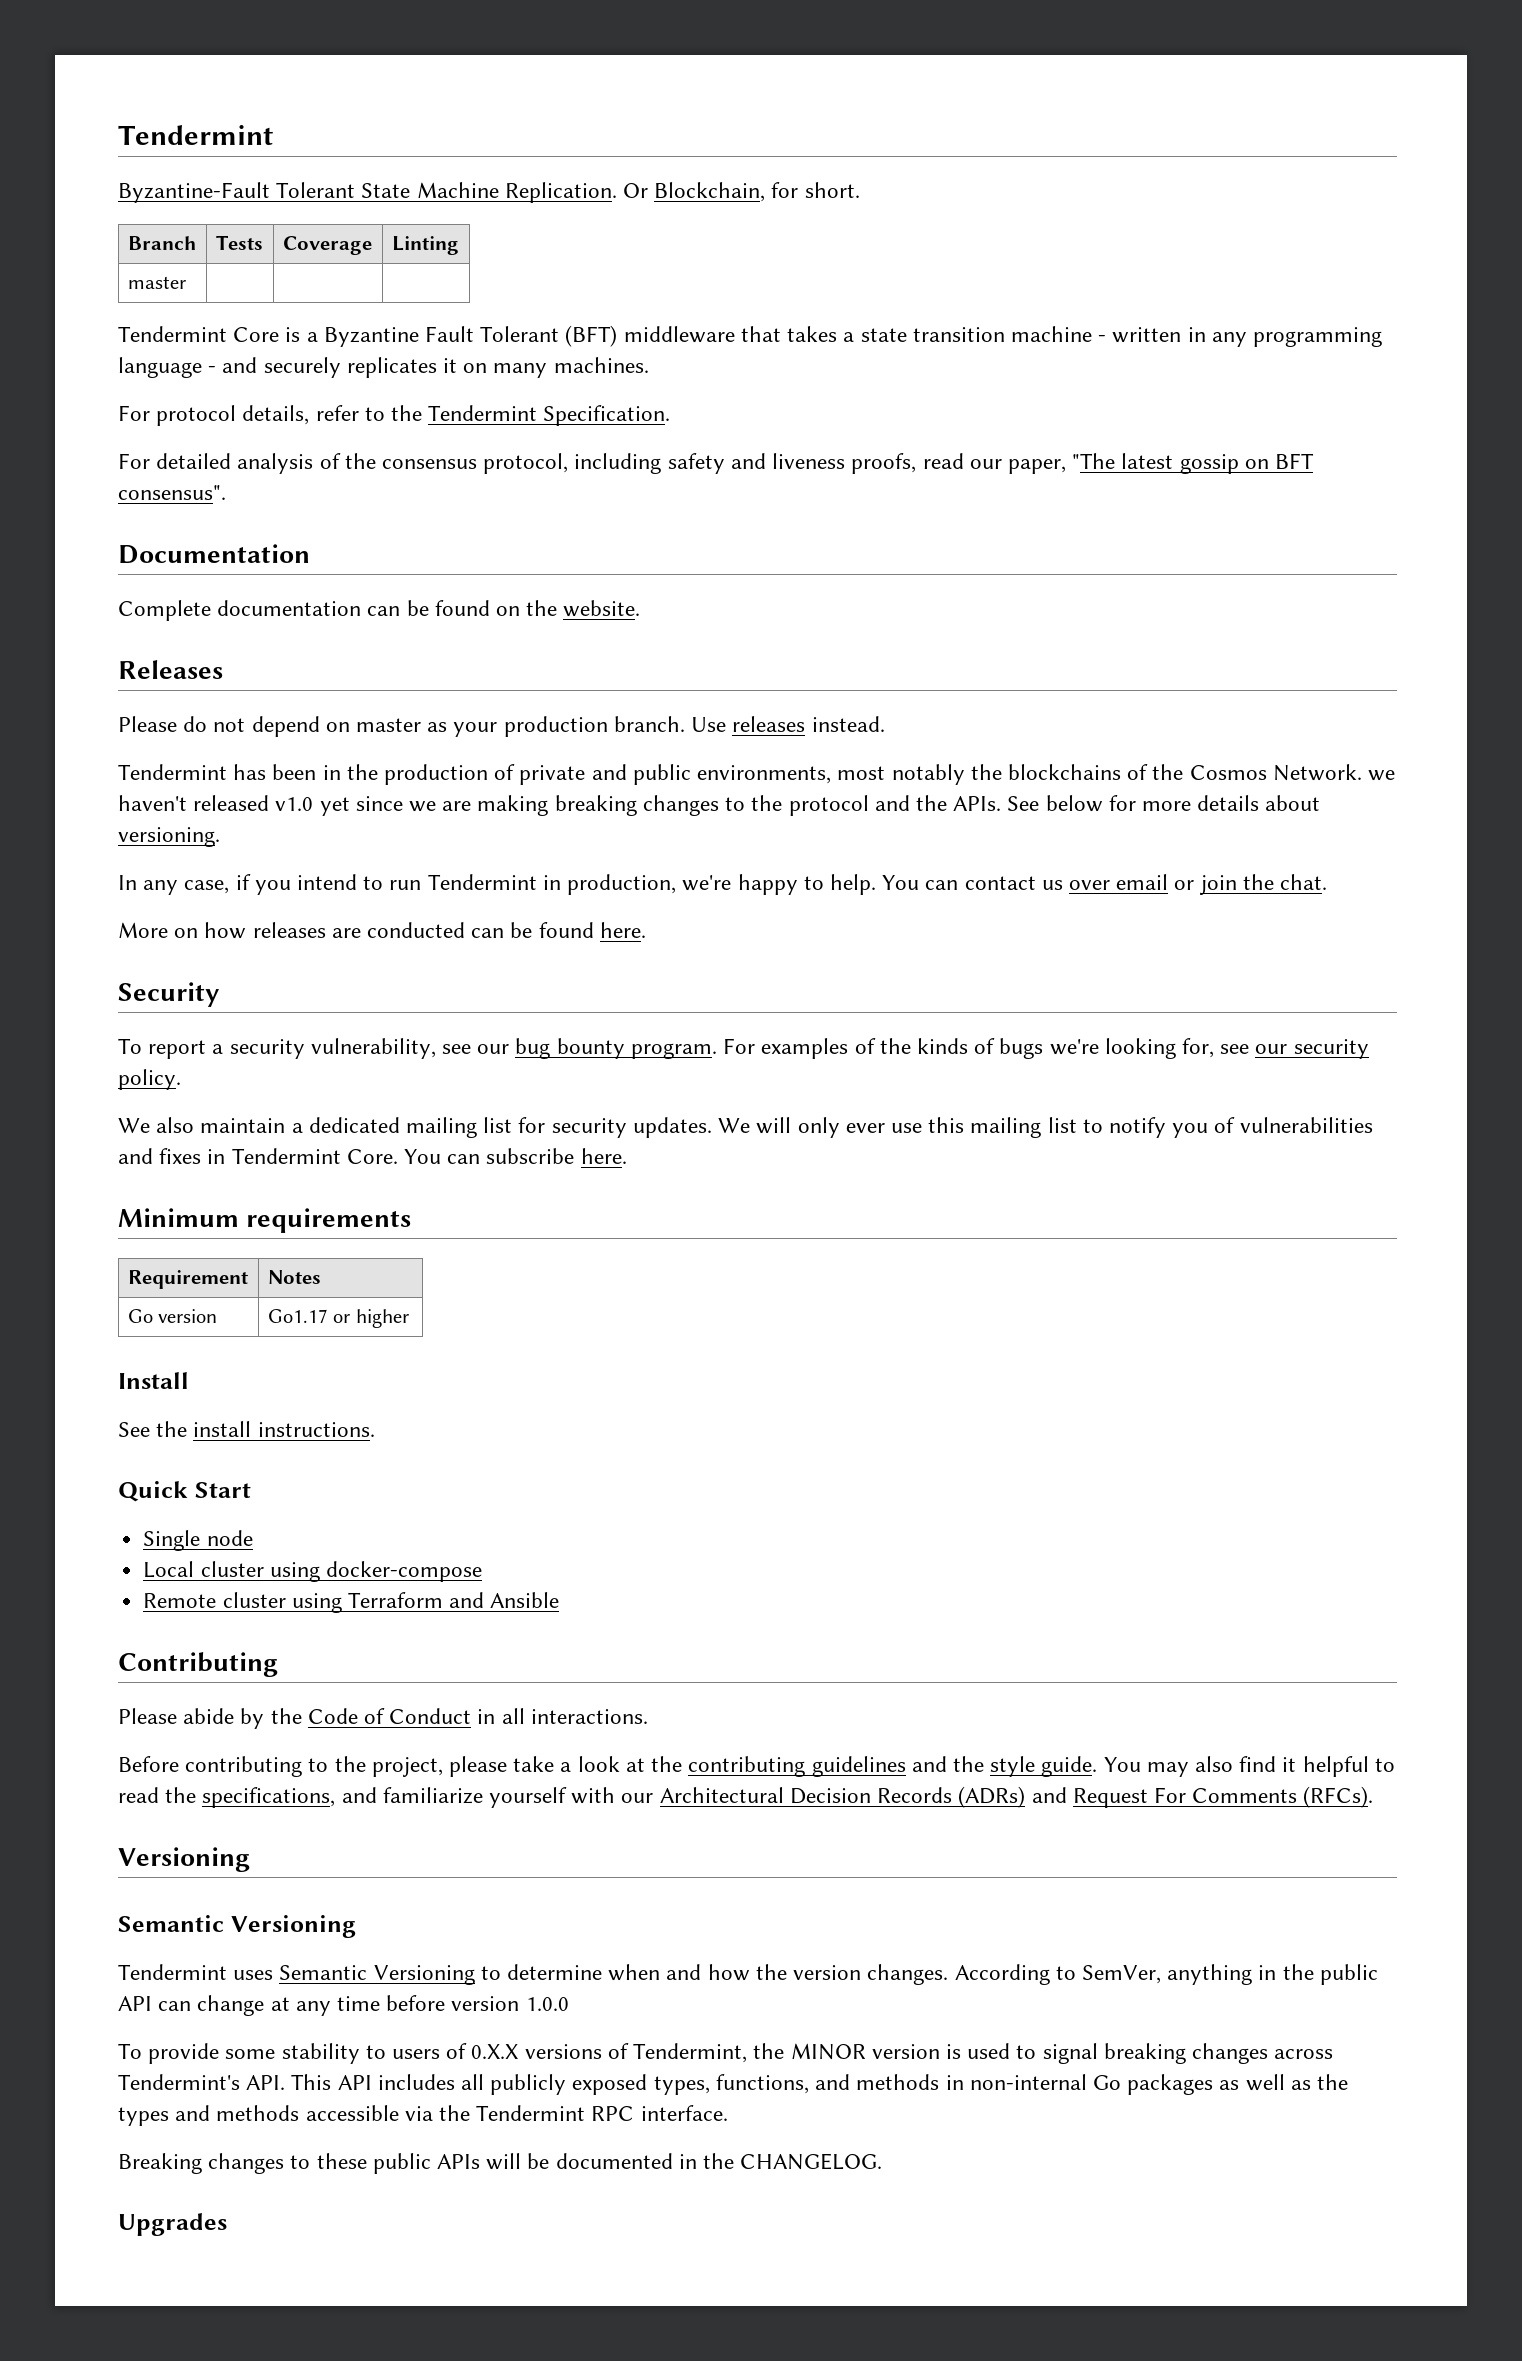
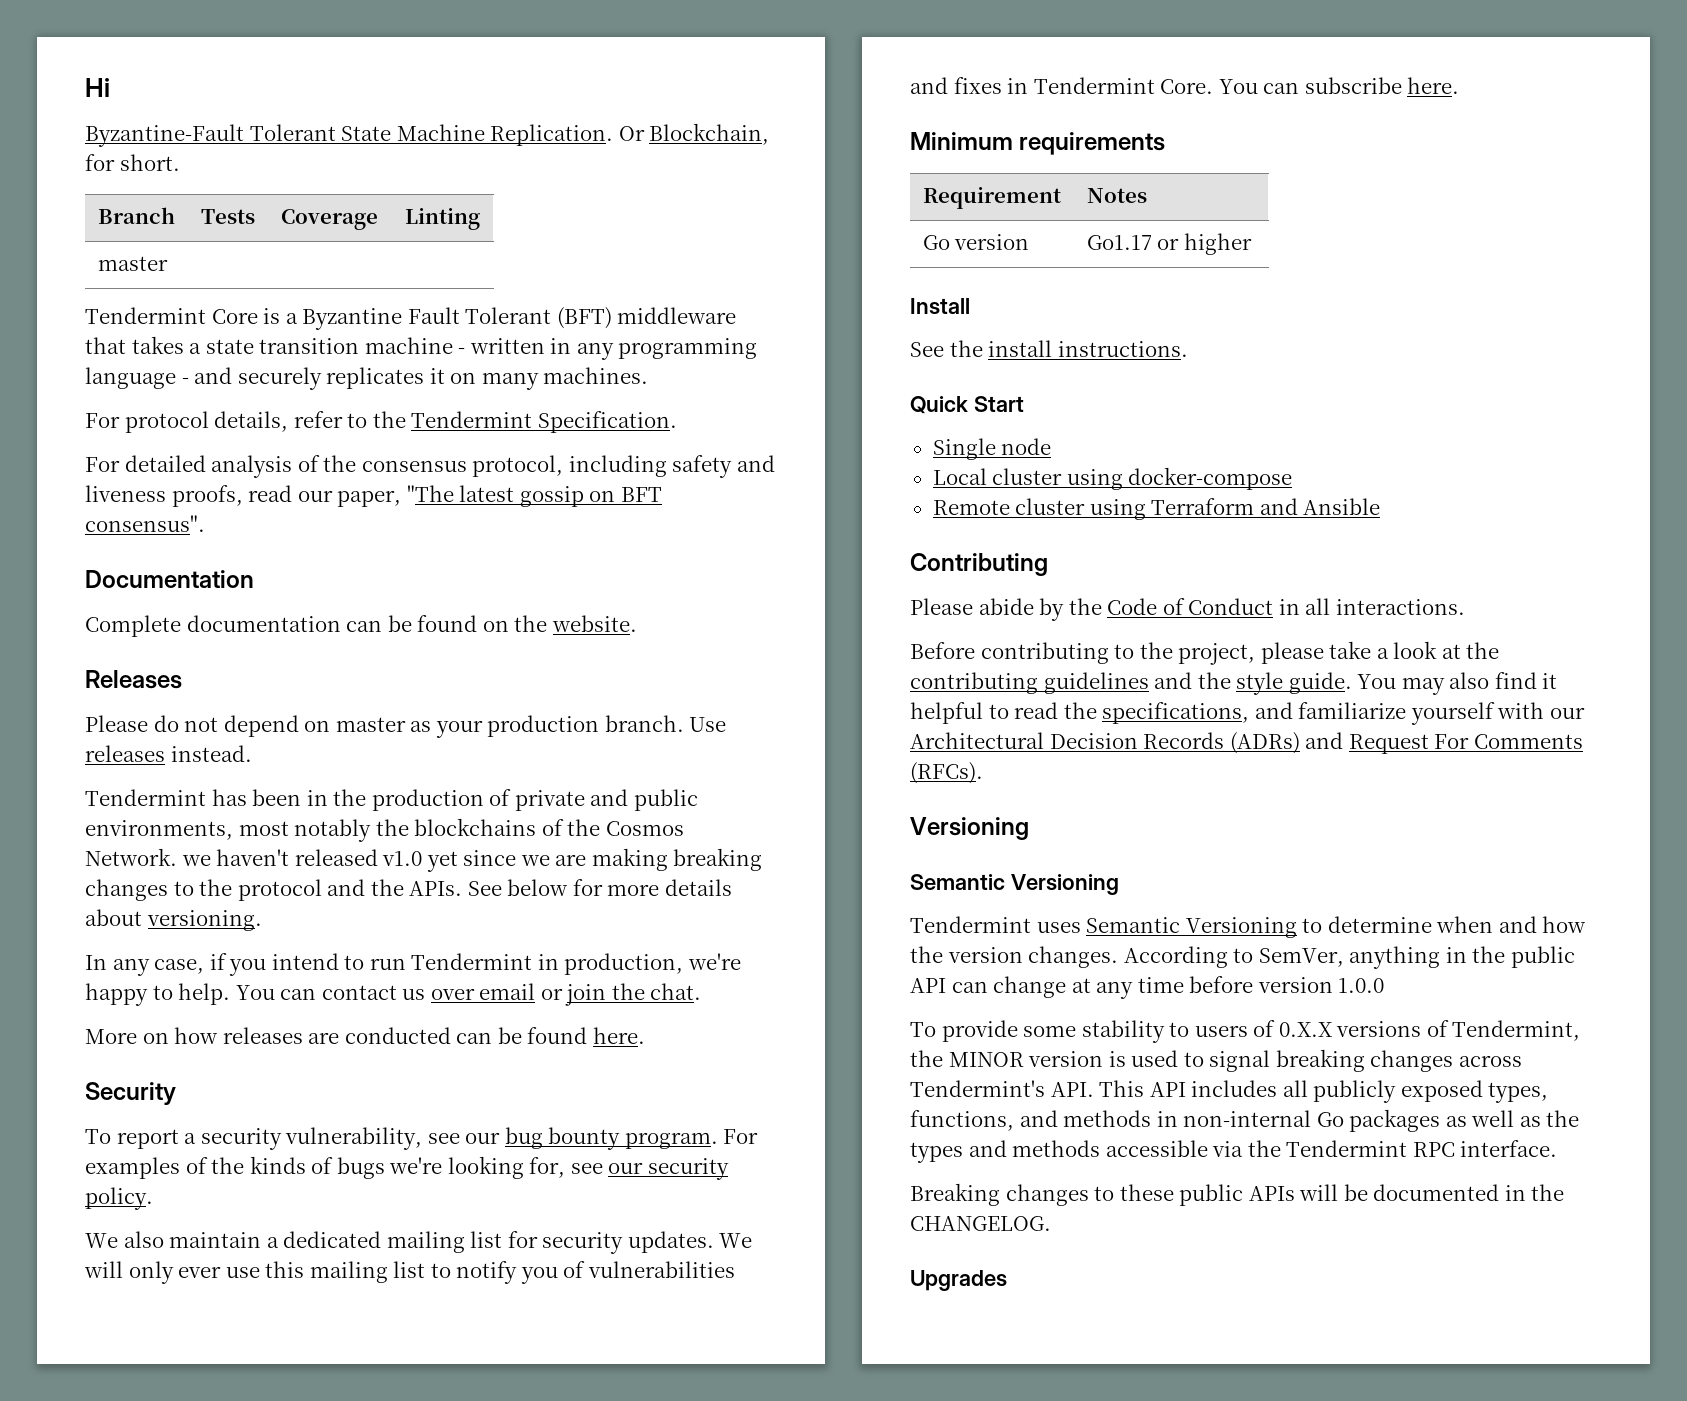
[118,125,273,145] Tendermint -> [85,78,110,97] Hi

